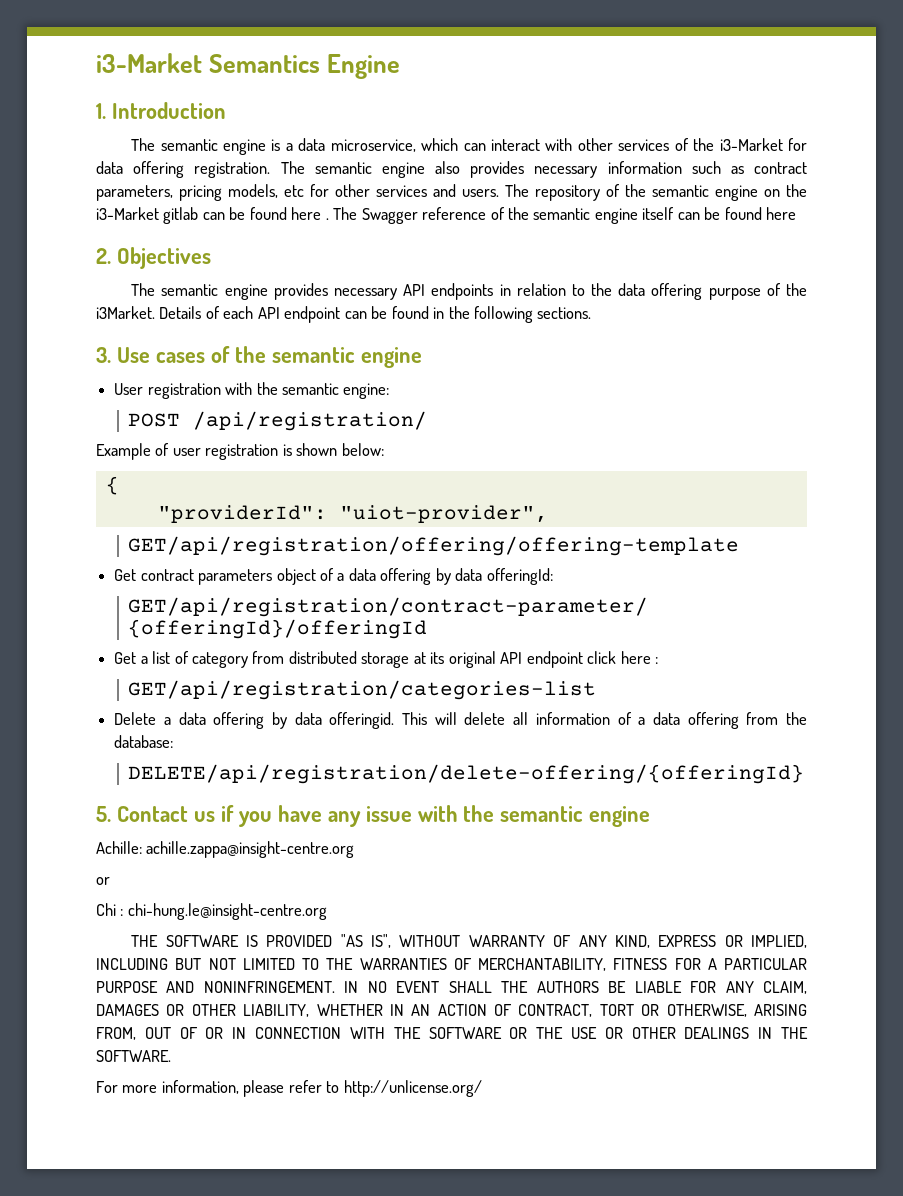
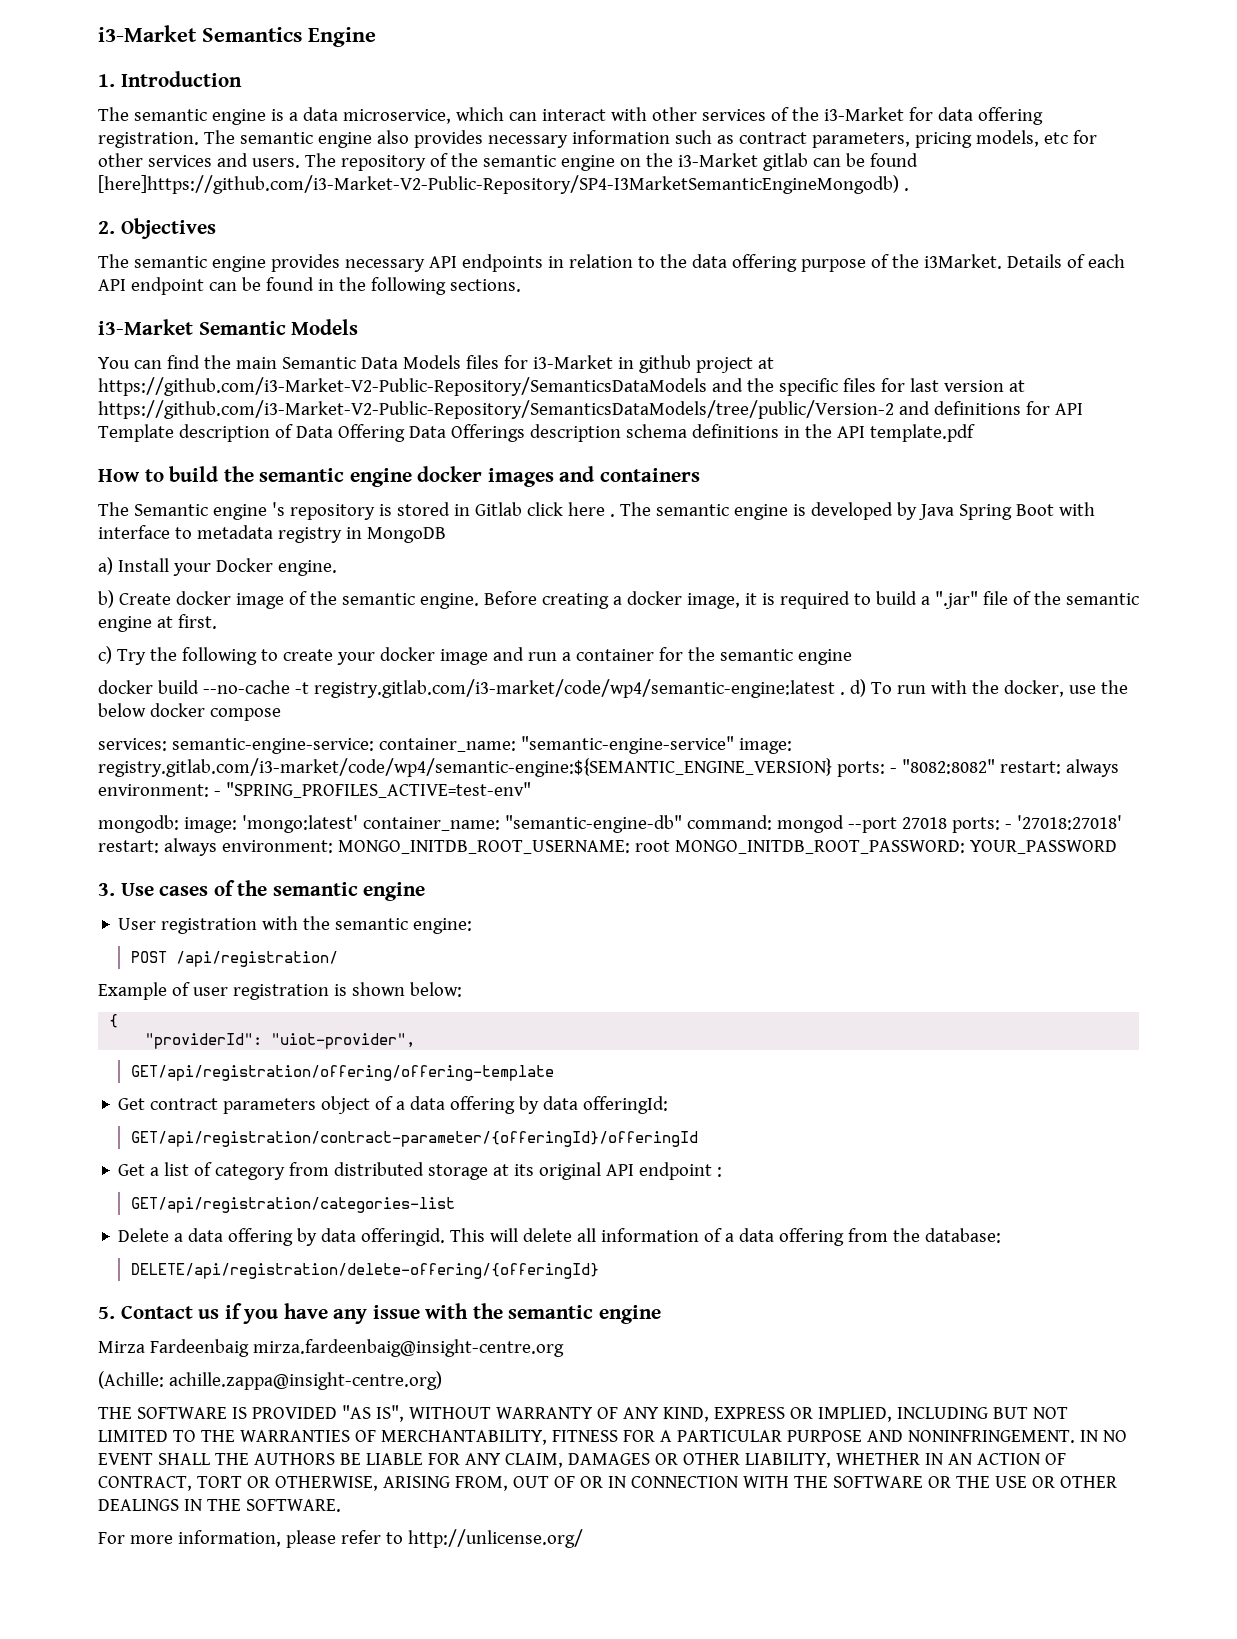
[291,207,797,224] here . The Swagger reference of the semantic engine itself can be found here -> [98,175,909,194] [here]https://github.com/i3-Market-V2-Public-Repository/SP4-I3MarketSemanticEngineMongodb) .
(592, 313) none -> [98,319,359,335] [98,355,774,373] [98,377,1025,396] [98,400,1083,419] [98,424,975,442] [98,466,700,487] [98,502,1095,520] [98,525,446,543] [98,557,337,576] [98,590,1139,609] [98,614,217,632] [98,646,852,665] [98,679,1128,698] [98,703,281,721] [98,736,792,754] [98,758,1119,777] [98,782,531,798] [98,815,1122,833] [98,838,1117,856] // i3-Market Semantic Models // You can find the main Semantic Data Models files for i3-Market in github project at https://github.com/i3-Market-V2-Public-Repository/SemanticsDataModels and the specific files for last version at https://github.com/i3-Market-V2-Public-Repository/SemanticsDataModels/tree/public/Version-2 and definitions for API Template description of Data Offering Data Offerings description schema definitions in the API template.pdf // How to build the semantic engine docker images and containers // The Semantic engine 's repository is stored in Gitlab click here . The semantic engine is developed by Java Spring Boot with interface to metadata registry in MongoDB // a) Install your Docker engine. // b) Create docker image of the semantic engine. Before creating a docker image, it is required to build a ".jar" file of the semantic engine at first. // c) Try the following to create your docker image and run a container for the semantic engine // docker build --no-cache -t registry.gitlab.com/i3-market/code/wp4/semantic-engine:latest . d) To run with the docker, use the below docker compose // services: semantic-engine-service: container_name: "semantic-engine-service" image: registry.gitlab.com/i3-market/code/wp4/semantic-engine:${SEMANTIC_ENGINE_VERSION} ports: - "8082:8082" restart: always environment: - "SPRING_PROFILES_ACTIVE=test-env" // mongodb: image: 'mongo:latest' container_name: "semantic-engine-db" command: mongod --port 27018 ports: - '27018:27018' restart: always environment: MONGO_INITDB_ROOT_USERNAME: root MONGO_INITDB_ROOT_PASSWORD: YOUR_PASSWORD
[587,651,651,664] click here -> (713, 1171) none
[96,841,355,858] [96,877,110,885] [96,903,327,920] Achille: achille.zappa@insight-centre.org // or // Chi : chi-hung.le@insight-centre.org -> [98,1339,564,1357] [98,1371,442,1390] Mirza Fardeenbaig mirza.fardeenbaig@insight-centre.org // (Achille: achille.zappa@insight-centre.org)

